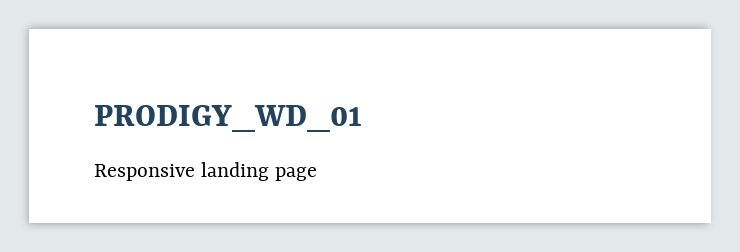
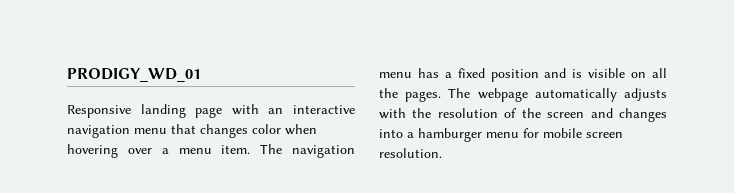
(318, 174) none -> [231,104,355,115] [67,124,317,138] [67,144,355,158] [379,68,667,82] [379,88,667,102] [379,108,667,122] [379,128,623,142] [379,148,442,158] with an interactive navigation menu that changes color when hovering over a menu item. The navigation menu has a fixed position and is visible on all the pages. The webpage automatically adjusts with the resolution of the screen and changes into a hamburger menu for mobile screen resolution.

